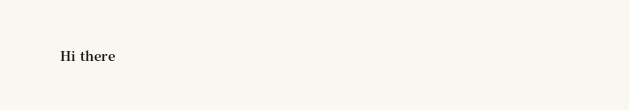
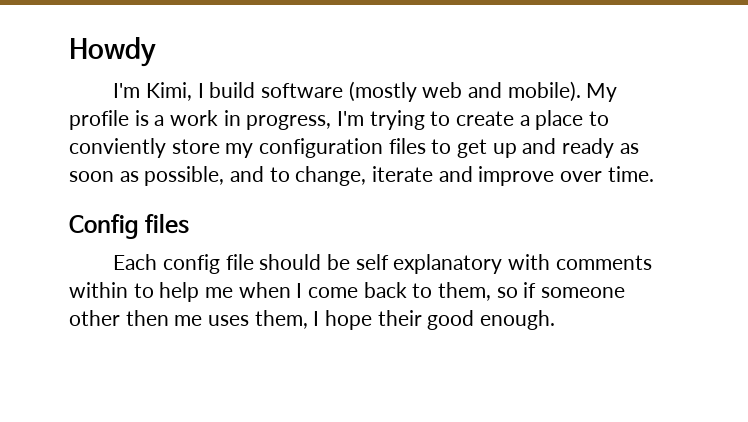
[60,50,115,61] Hi there -> [69,37,156,67] [113,81,618,102] [69,110,610,130] [69,138,639,158] [69,166,654,186] [69,213,190,239] [113,254,652,274] [69,282,626,302] [69,310,556,330] Howdy // I'm Kimi, I build software (mostly web and mobile). My profile is a work in progress, I'm trying to create a place to conviently store my configuration files to get up and ready as soon as possible, and to change, iterate and improve over time. // Config files // Each config file should be self explanatory with comments within to help me when I come back to them, so if someone other then me uses them, I hope their good enough.

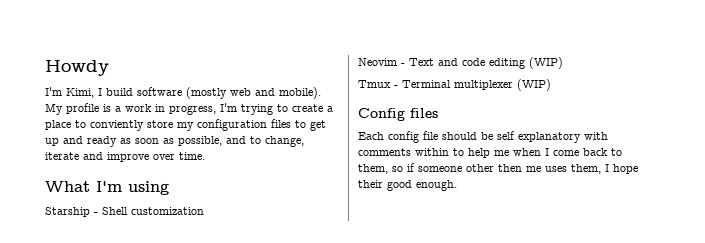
(654, 174) none -> [45,181,169,195] [45,207,204,217] [358,57,563,69] [358,79,551,91] // What I'm using // Starship - Shell customization // Neovim - Text and code editing (WIP) // Tmux - Terminal multiplexer (WIP)

